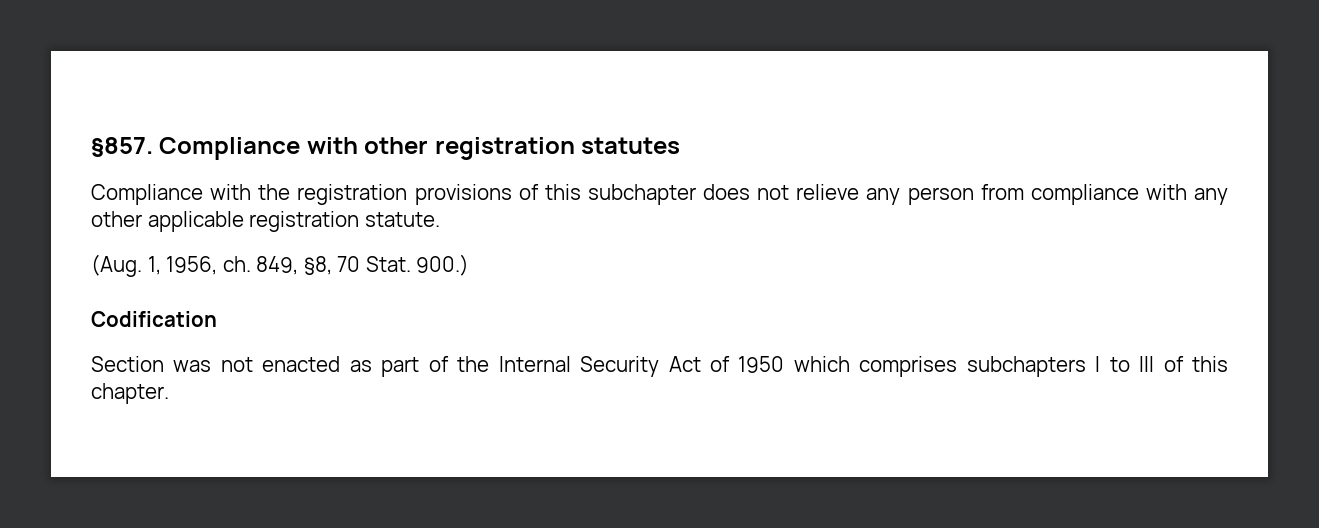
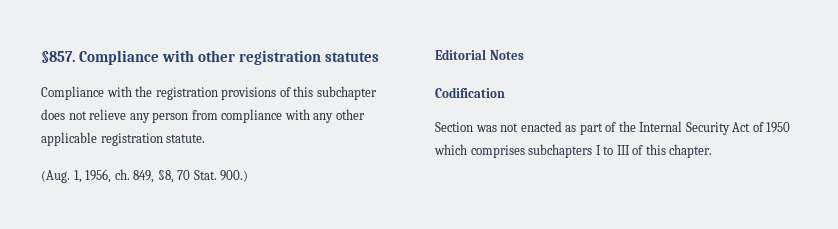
(470, 265) none -> [435,49,524,60] // Editorial Notes

